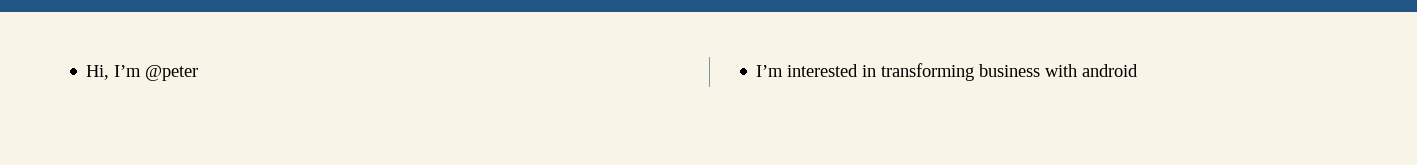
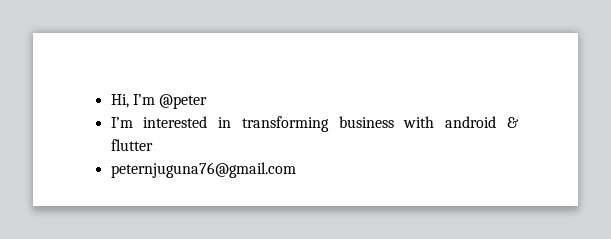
(1139, 70) none -> [506,117,519,128] [110,139,153,151] [110,162,296,178] & flutter // peternjuguna76@gmail.com

